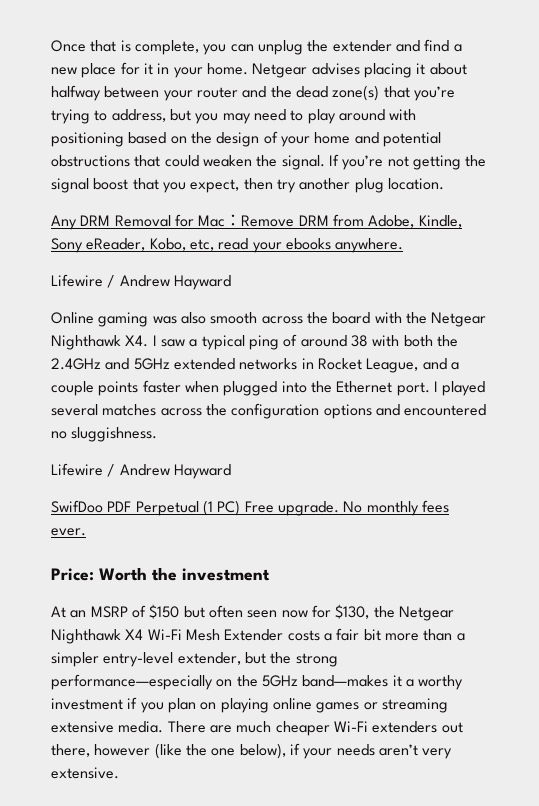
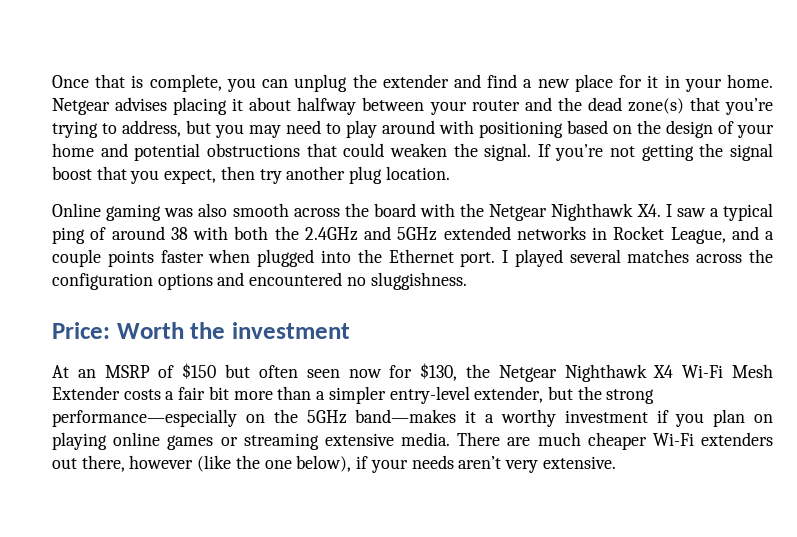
[51,214,462,230] [51,238,404,253] [51,274,231,290] // Any DRM Removal for Mac：Remove DRM from Adobe, Kindle, Sony eReader, Kobo, etc, read your ebooks anywhere. // Lifewire / Andrew Hayward -> (450, 173) none
[51,463,231,479] [51,500,449,516] [51,528,86,536] // Lifewire / Andrew Hayward // SwifDoo PDF Perpetual (1 PC) Free upgrade. No monthly fees ever. -> (467, 281) none

